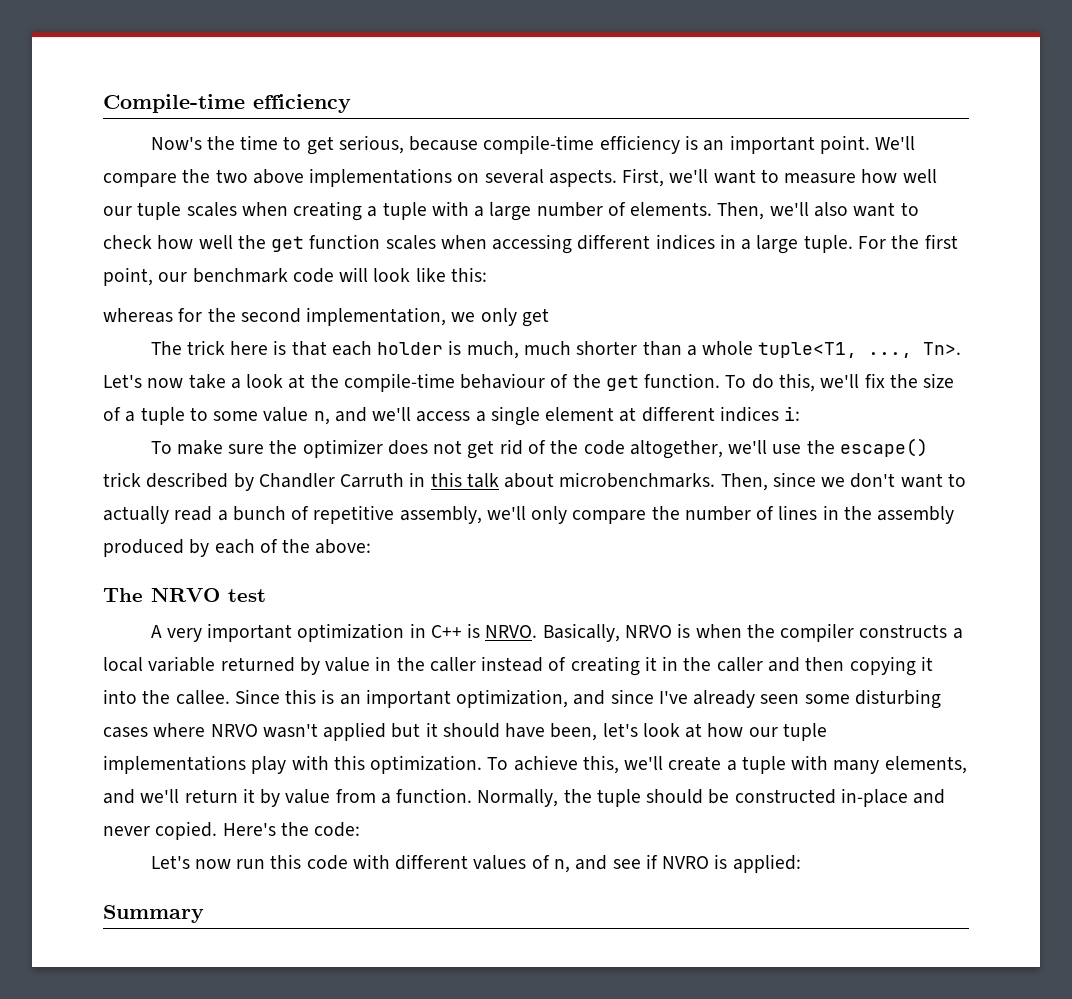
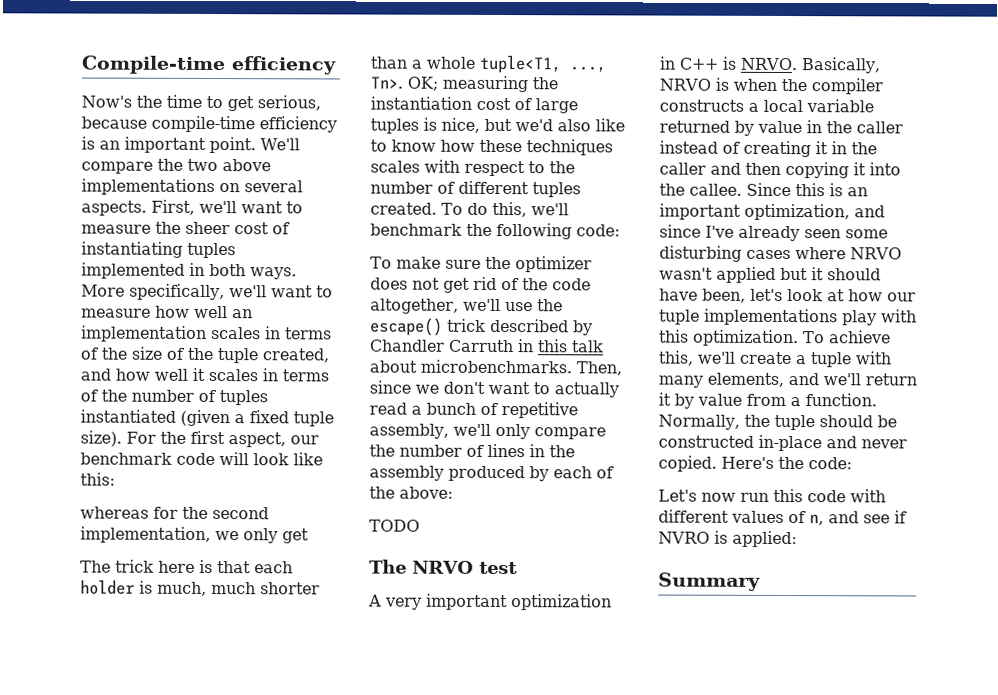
[861,169,937,183] [103,201,919,221] [103,234,853,254] how well our tuple scales when creating a tuple with a large number of elements. Then, we'll also want to check how well the get function scales when accessing different indices in a large tuple. -> [155,221,290,235] [81,241,236,259] [81,262,297,280] [81,283,333,301] [81,305,253,319] [81,325,332,342] [80,346,329,364] [80,367,329,382] [80,389,268,406] [80,409,334,427] [80,430,122,447] the sheer cost of instantiating tuples implemented in both ways. More specifically, we'll want to measure how well an implementation scales in terms of the size of the tuple created, and how well it scales in terms of the number of tuples instantiated (given a fixed tuple size).
[103,267,153,286] point, -> [227,432,286,448] aspect,
[103,373,955,392] [103,406,801,426] Let's now take a look at the compile-time behaviour of the get function. To do this, we'll fix the size of a tuple to some value n, and we'll access a single element at different indices i: -> [407,75,558,93] [370,96,578,114] [370,117,625,134] [370,139,613,156] [370,159,575,177] [370,180,581,198] [370,201,569,218] [370,222,620,240] OK; measuring the instantiation cost of large tuples is nice, but we'd also like to know how these techniques scales with respect to the number of different tuples created. To do this, we'll benchmark the following code:
(372, 546) none -> [369,519,420,532] // TODO

